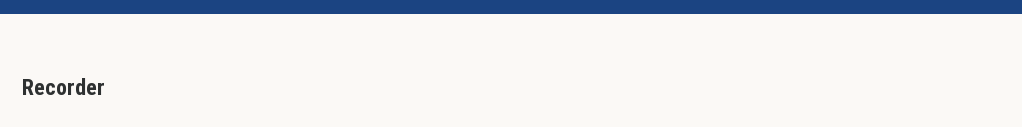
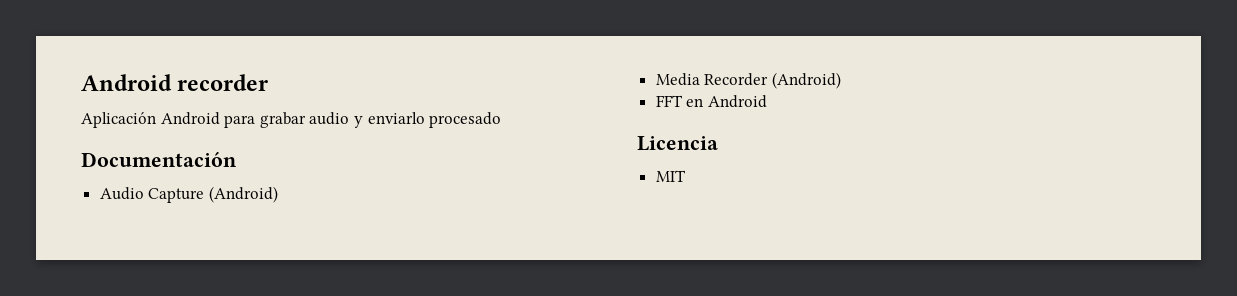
[22,78,105,95] Recorder -> [81,74,269,91] [81,112,502,128] [81,152,237,167] [99,186,278,203] [655,72,841,89] [655,95,767,108] [637,136,718,151] [655,170,686,182] Android recorder // Aplicación Android para grabar audio y enviarlo procesado // Documentación // Audio Capture (Android) // Media Recorder (Android) // FFT en Android // Licencia // MIT

